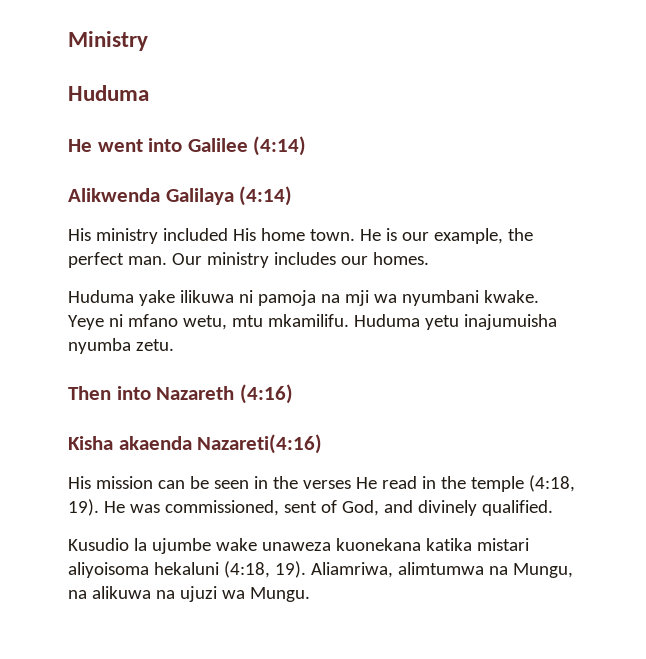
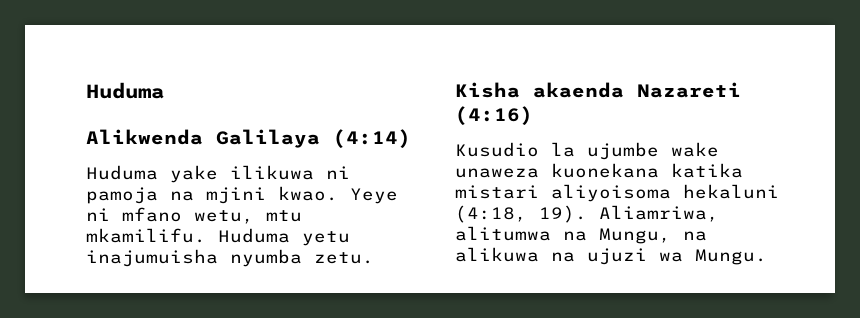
[68,31,148,51] Ministry // -> (86, 90) none
[68,136,307,156] [68,186,293,206] [68,228,533,244] [68,252,429,268] He went into Galilee (4:14) // Alikwenda Galilaya (4:14) // His ministry included His home town. He is our example, the perfect man. Our ministry includes our homes. -> [86,129,411,148] Alikwenda Galilaya (4:14)
[344,290,539,306] mji wa nyumbani kwake. -> [206,186,338,204] mjini kwao.
[68,384,293,404] [68,434,323,454] [68,475,575,492] [68,499,553,516] Then into Nazareth (4:16) // Kisha akaenda Nazareti(4:16) // His mission can be seen in the verses He read in the temple (4:18, 19). He was commissioned, sent of God, and divinely qualified. -> [455,82,741,98] [455,106,533,125] Kisha akaenda Nazareti (4:16)
[397,562,484,575] alimtumwa -> [455,226,551,241] alitumwa

